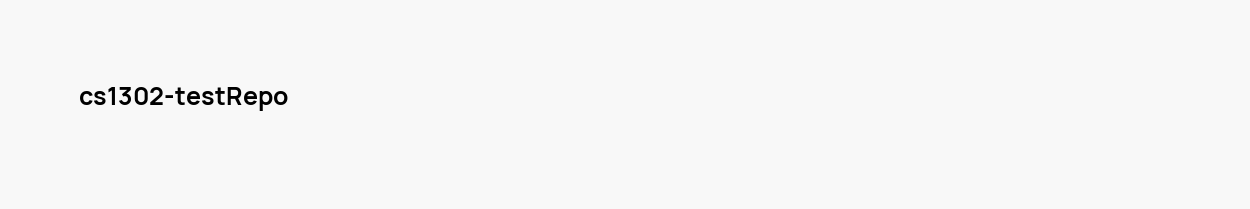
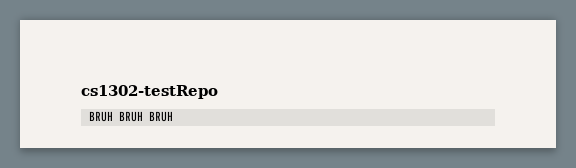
(288, 99) none -> [88,111,173,122] // BRUH BRUH BRUH

